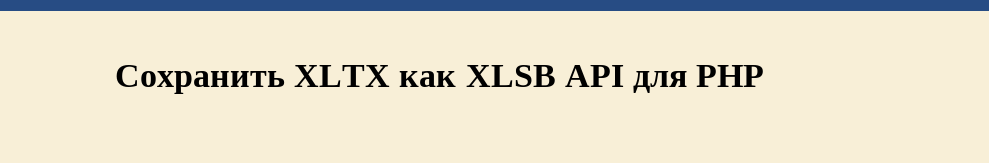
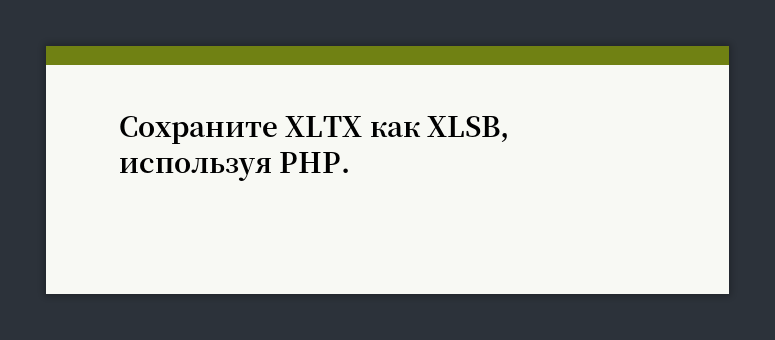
[115,65,285,94] Сохранить -> [119,116,278,144] Сохраните
[465,65,765,93] XLSB API для PHP -> [427,116,510,142] [119,152,351,181] XLSB, используя PHP.

